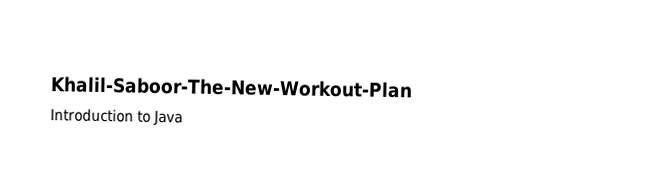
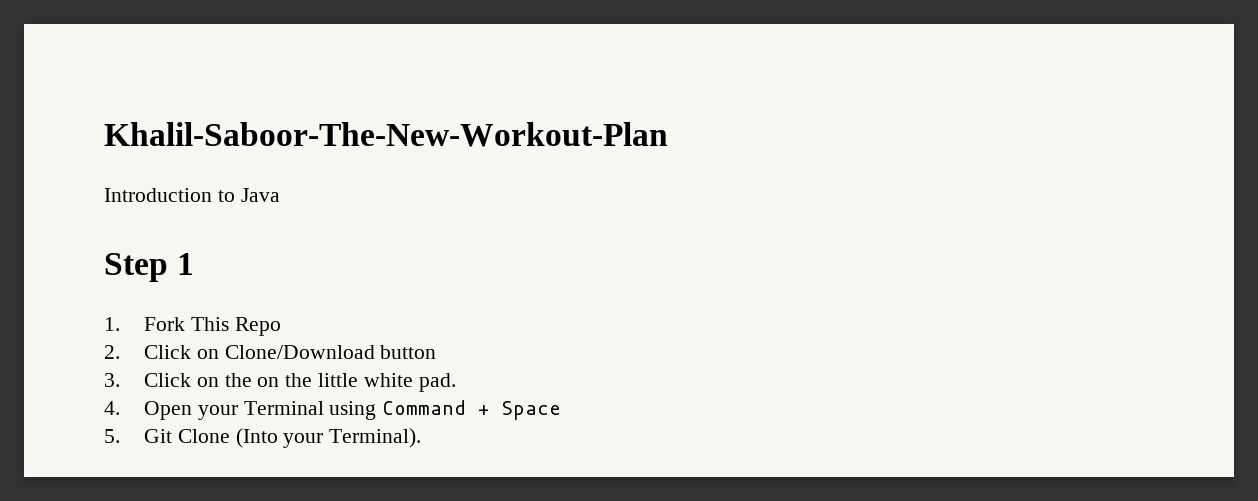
(184, 118) none -> [104,253,195,282] [104,317,281,336] [104,345,437,359] [104,373,456,392] [104,400,562,420] [104,428,422,448] // Step 1 // 1. Fork This Repo // 2. Click on Clone/Download button // 3. Click on the on the little white pad. // 4. Open your Terminal using Command + Space // 5. Git Clone (Into your Terminal).

